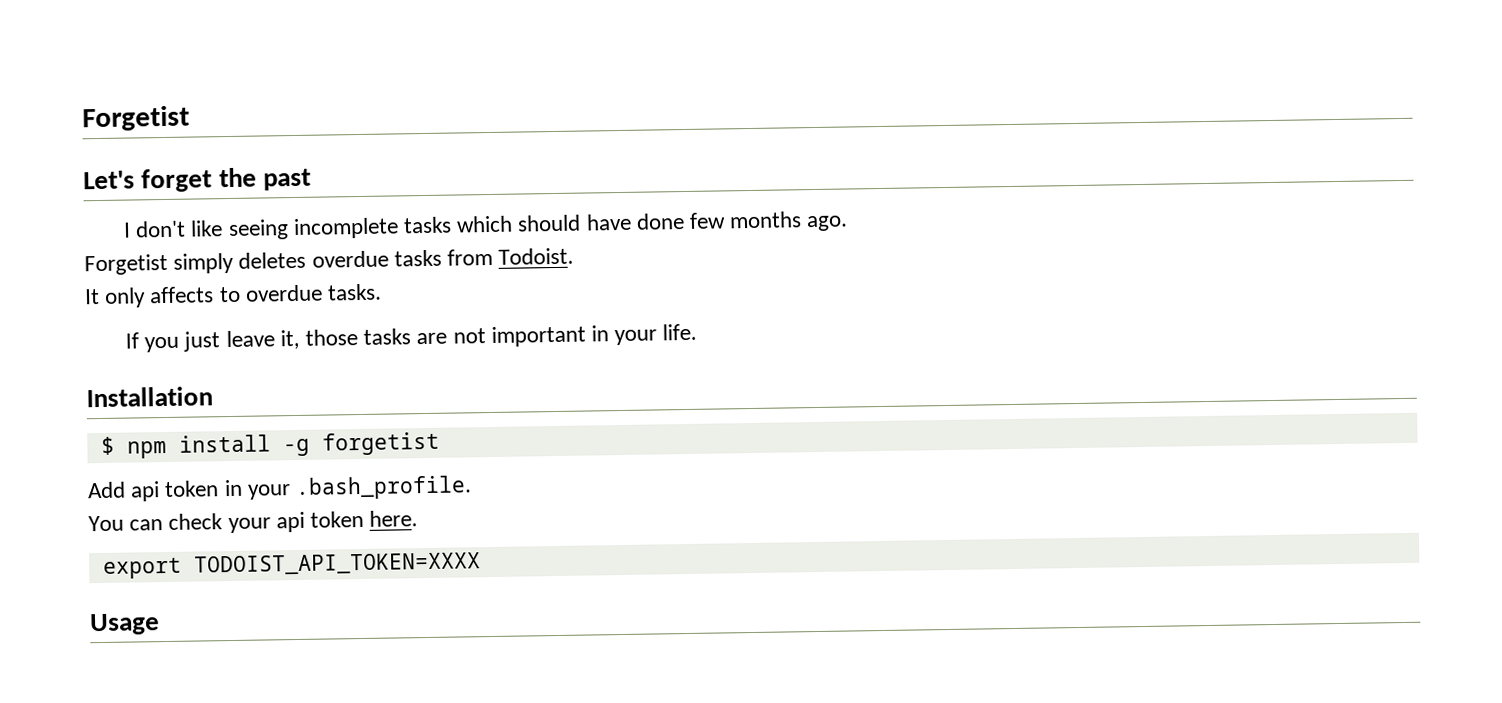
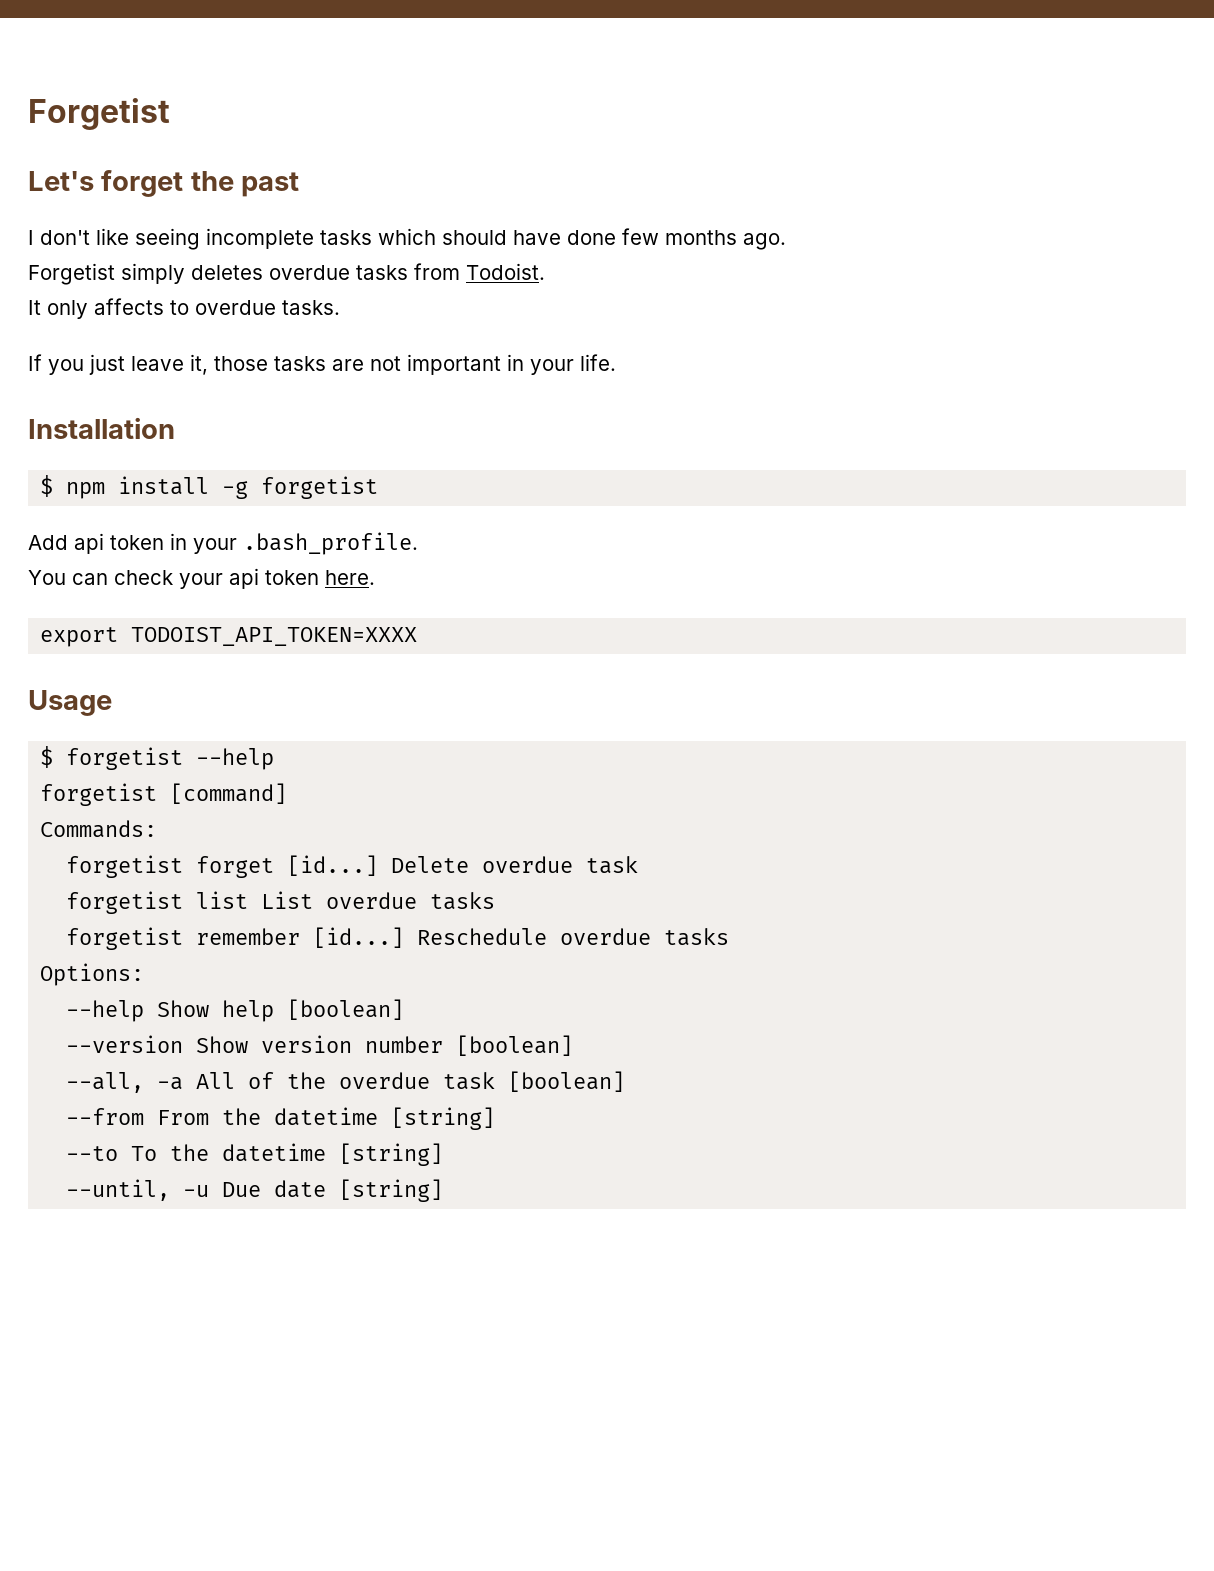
(160, 624) none -> [40,746,275,770] [40,783,288,806] [40,820,158,838] [66,855,639,878] [66,891,496,914] [66,927,730,950] [40,963,145,986] [66,999,405,1022] [66,1035,574,1056] [66,1071,626,1093] [66,1107,496,1130] [66,1143,444,1166] [66,1179,444,1202] // $ forgetist --help // forgetist [command] // Commands: // forgetist forget [id...] Delete overdue task // forgetist list List overdue tasks // forgetist remember [id...] Reschedule overdue tasks // Options: // --help Show help [boolean] // --version Show version number [boolean] // --all, -a All of the overdue task [boolean] // --from From the datetime [string] // --to To the datetime [string] // --until, -u Due date [string]

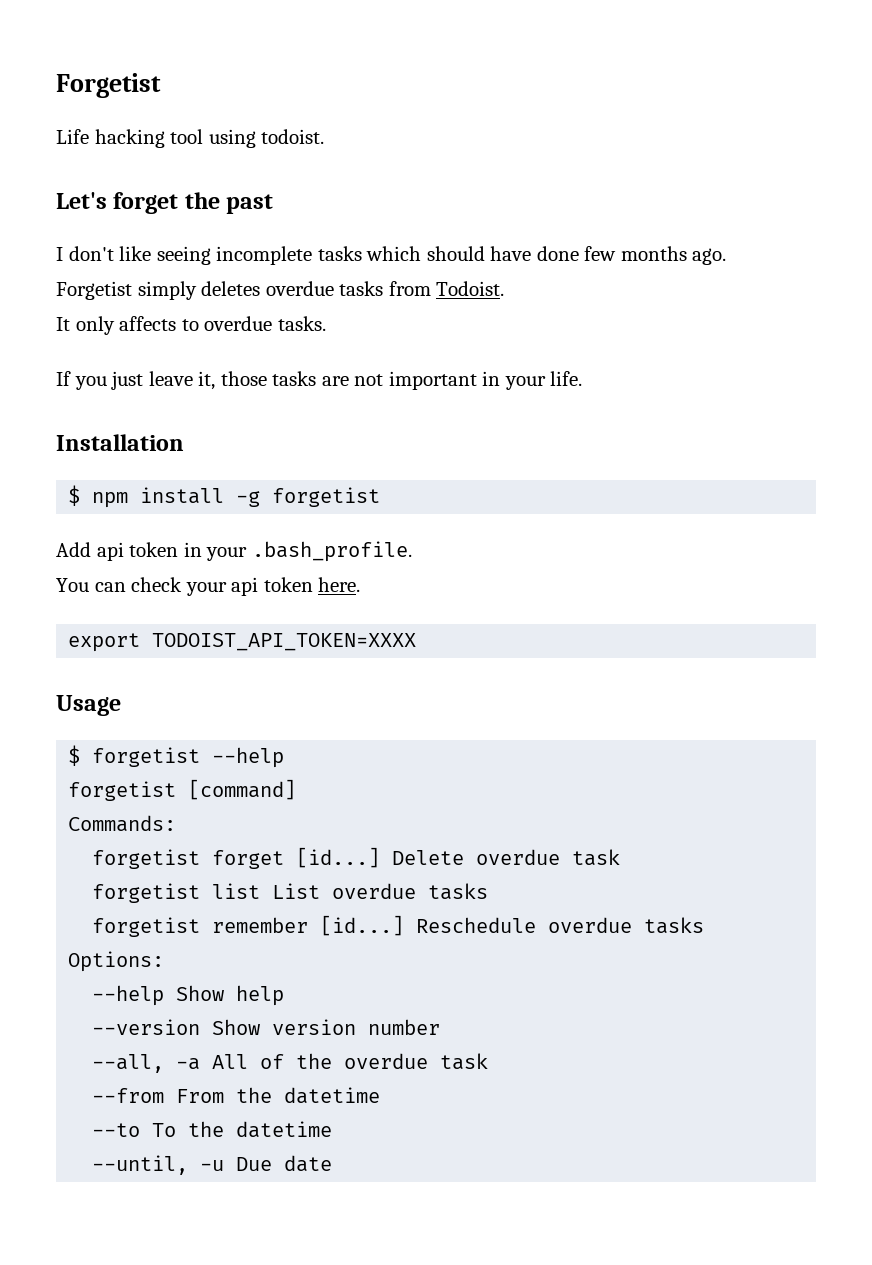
[28,98,170,130] Forgetist -> [56,73,161,98] [56,129,325,148] Forgetist // Life hacking tool using todoist.
[287,999,405,1020] [boolean] -> (285, 995) none
[456,1035,574,1056] [boolean] -> (441, 1027) none
[508,1071,626,1092] [boolean] -> (489, 1061) none
[391,1107,496,1130] [string] -> (381, 1095) none
[339,1143,444,1166] [string] -> (333, 1129) none
[339,1179,444,1202] [string] -> (333, 1163) none

